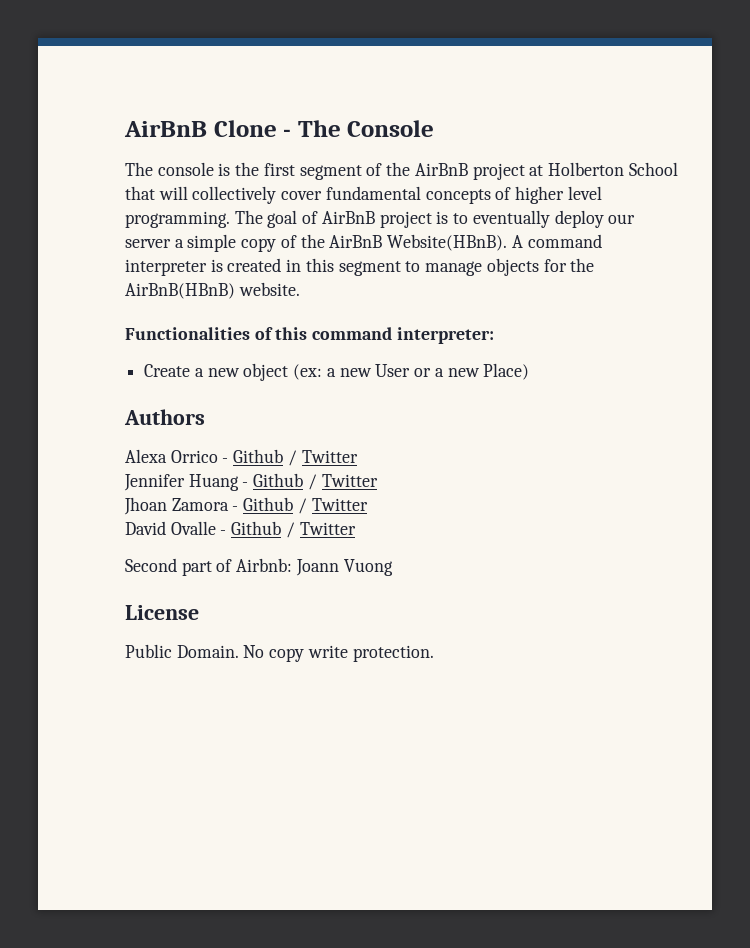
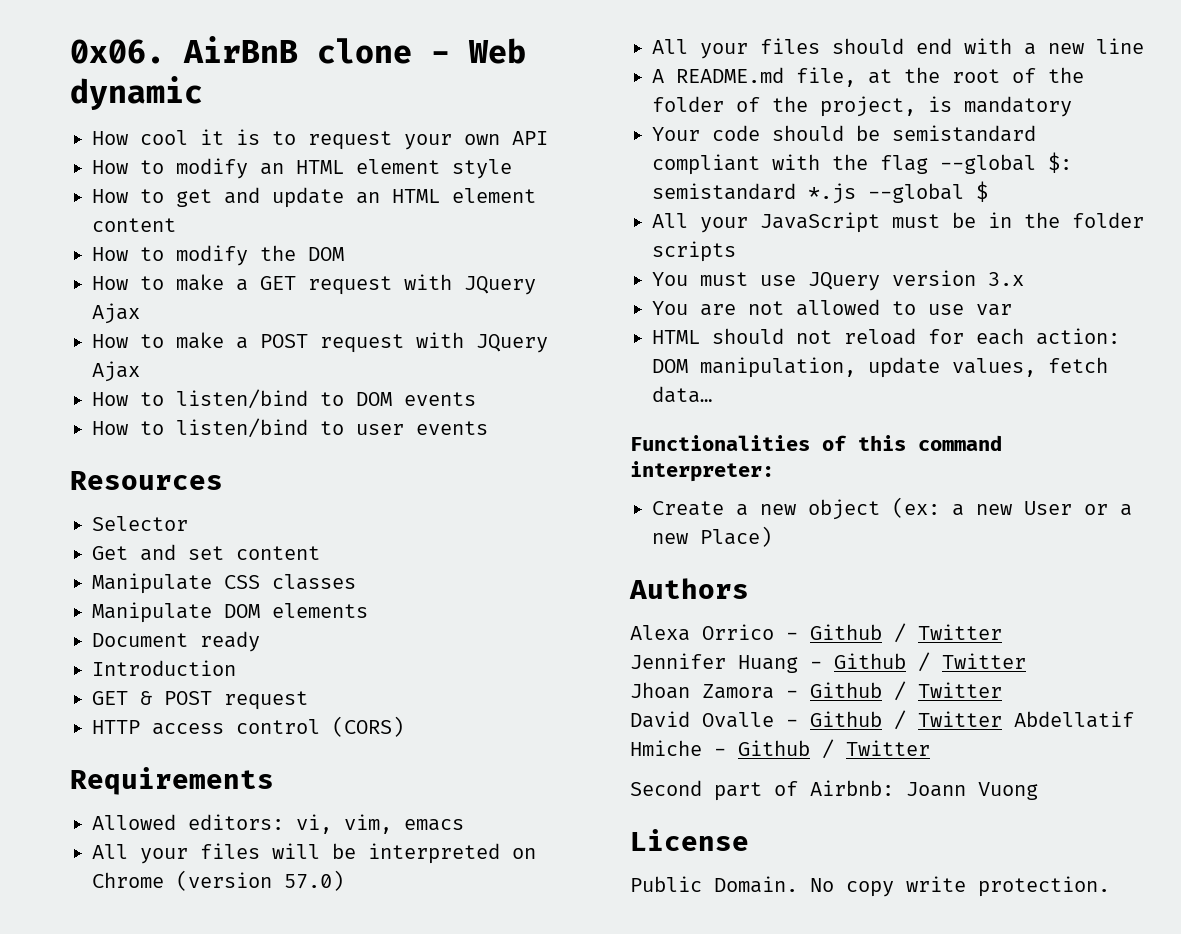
[124,120,435,137] [125,162,678,180] [125,186,602,204] [125,210,636,228] [125,234,602,252] [125,258,595,276] [125,282,300,299] AirBnB Clone - The Console // The console is the first segment of the AirBnB project at Holberton School that will collectively cover fundamental concepts of higher level programming. The goal of AirBnB project is to eventually deploy our server a simple copy of the AirBnB Website(HBnB). A command interpreter is created in this segment to manage objects for the AirBnB(HBnB) website. -> [70,36,526,64] [70,76,203,110] [92,129,548,150] [92,158,512,179] [92,187,536,208] [92,218,176,232] [92,245,344,266] [92,274,536,295] [92,303,140,324] [92,332,548,353] [92,361,140,382] [92,389,476,409] [92,418,488,438] [70,471,223,490] [92,516,188,531] [92,544,320,561] [92,573,356,594] [92,602,368,623] [92,631,260,652] [92,660,236,676] [92,691,308,710] [92,716,404,737] [70,767,274,795] [92,814,464,834] [92,843,536,864] [92,870,344,891] [652,38,1144,59] [652,67,1084,87] [652,96,1072,117] [652,125,1036,142] [652,152,1072,175] [652,181,988,204] [652,212,1144,233] [652,241,736,262] [652,270,1024,291] [652,299,1012,316] [652,328,1120,345] [652,357,1108,378] [652,386,712,403] 0x06. AirBnB clone - Web dynamic // How cool it is to request your own API // How to modify an HTML element style // How to get and update an HTML element content // How to modify the DOM // How to make a GET request with JQuery Ajax // How to make a POST request with JQuery Ajax // How to listen/bind to DOM events // How to listen/bind to user events // Resources // Selector // Get and set content // Manipulate CSS classes // Manipulate DOM elements // Document ready // Introduction // GET & POST request // HTTP access control (CORS) // Requirements // Allowed editors: vi, vim, emacs // All your files will be interpreted on Chrome (version 57.0) // All your files should end with a new line // A README.md file, at the root of the folder of the project, is mandatory // Your code should be semistandard compliant with the flag --global $: semistandard *.js --global $ // All your JavaScript must be in the folder scripts // You must use JQuery version 3.x // You are not allowed to use var // HTML should not reload for each action: DOM manipulation, update values, fetch data…
(356, 528) none -> [1014,711,1134,728] [630,739,930,759] Abdellatif Hmiche - Github / Twitter

